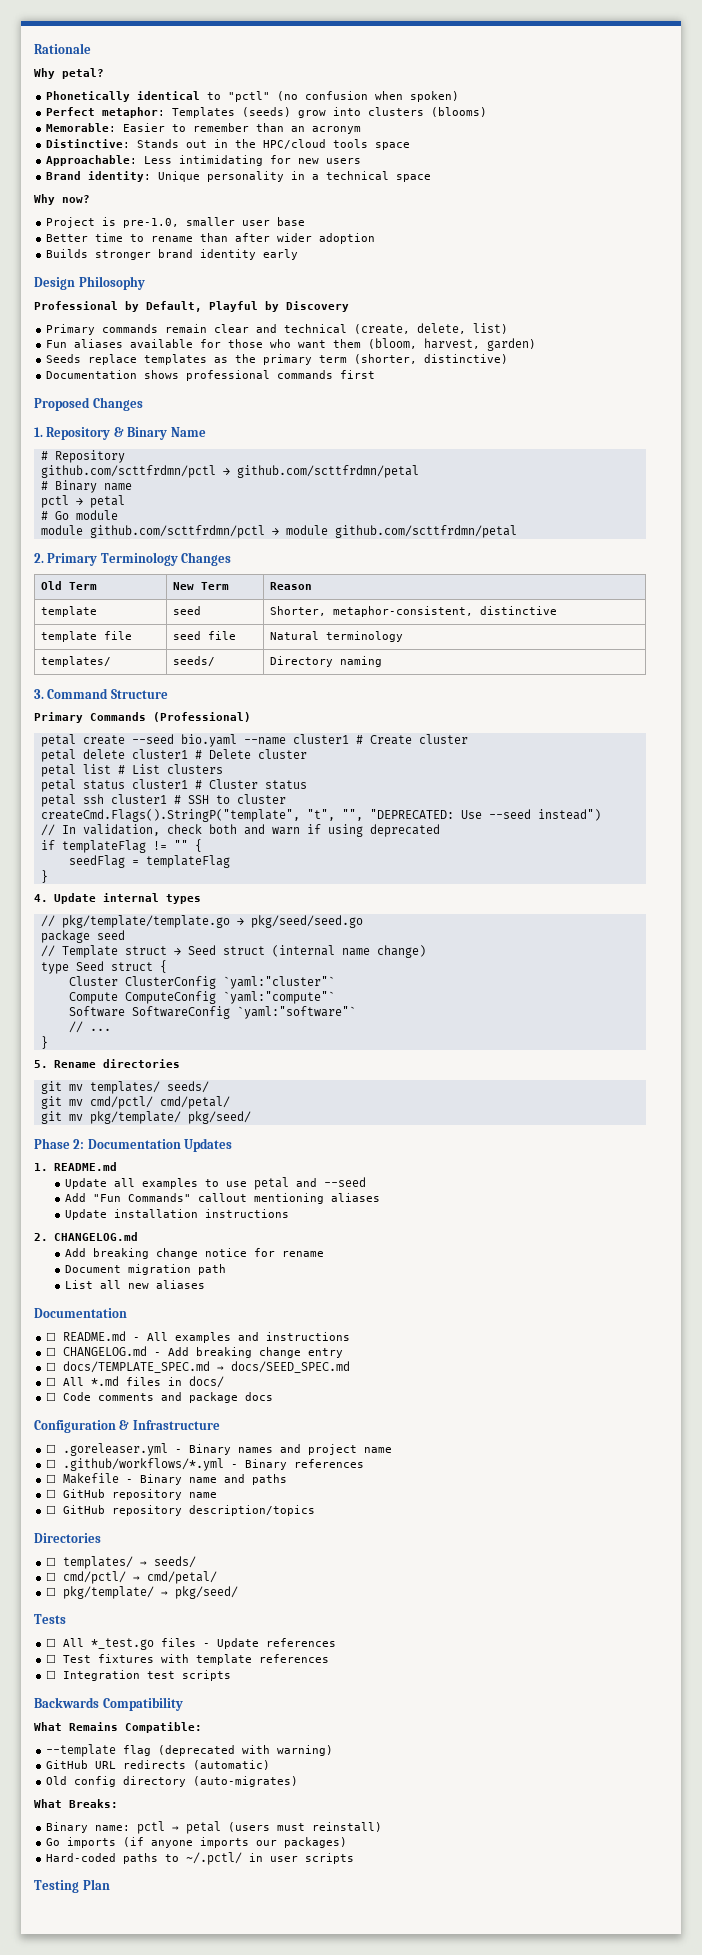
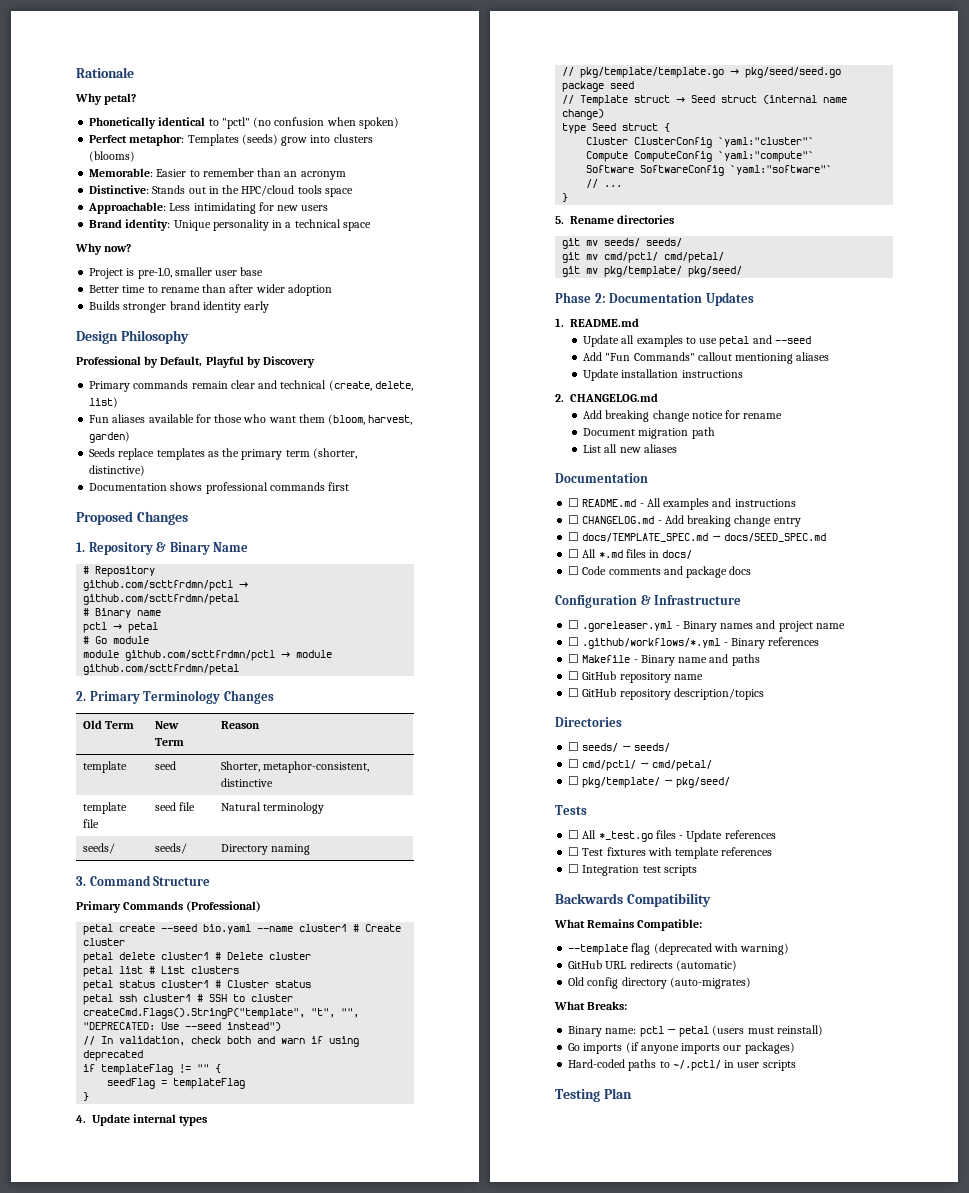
[41,656,112,667] templates/ -> [82,843,115,854] seeds/
[89,1081,160,1094] templates/ -> [604,238,641,247] seeds/
[63,1556,134,1569] templates/ -> [582,743,619,752] seeds/

